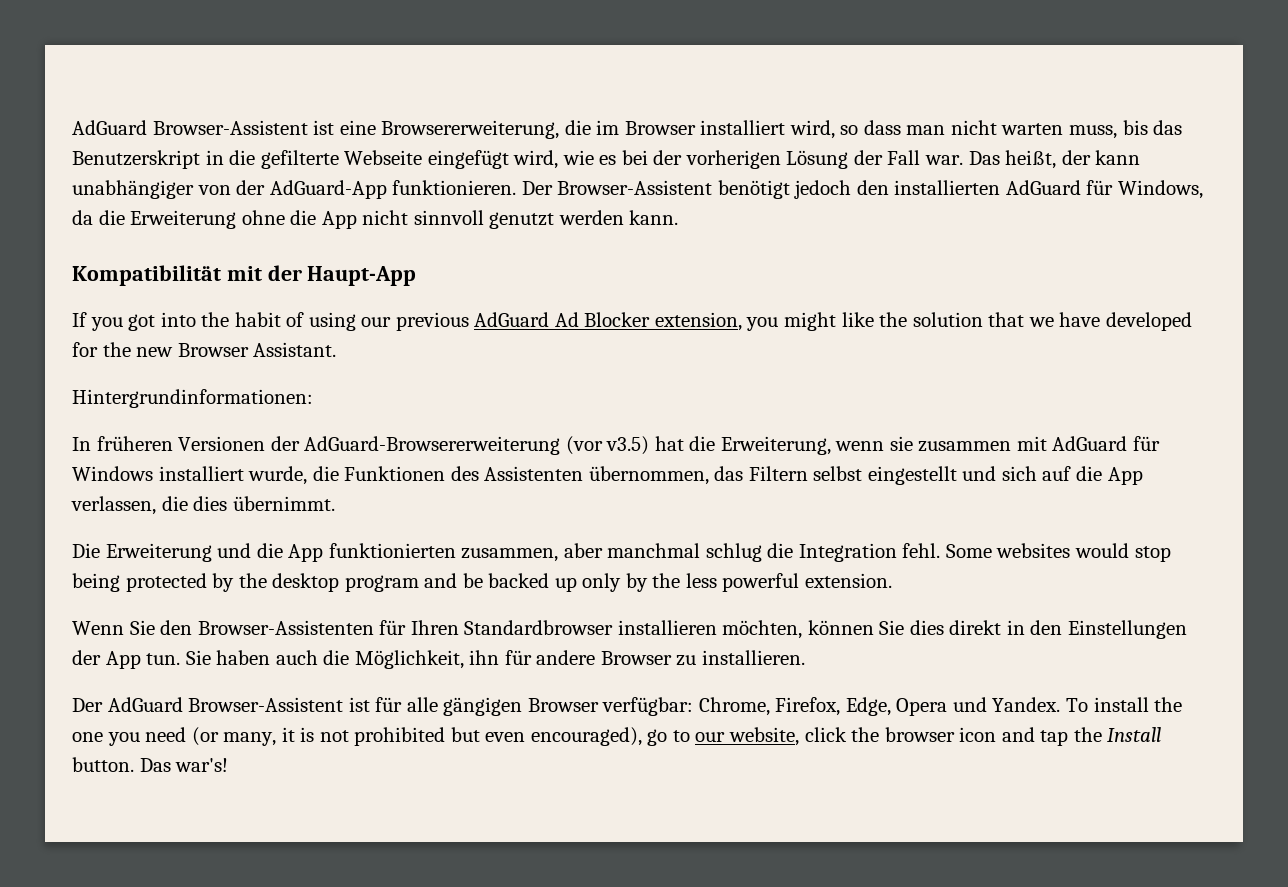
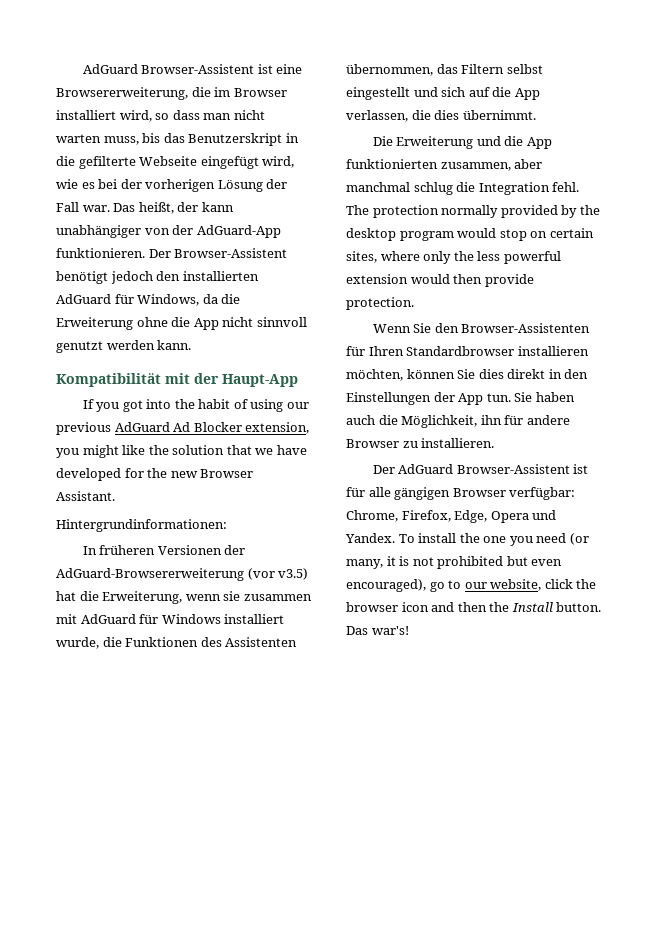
[945,543,1171,562] [72,573,893,592] Some websites would stop being protected by the desktop program and be backed up only by the less powerful extension. -> [346,205,600,218] [346,228,594,241] [346,251,561,264] [346,274,534,287] [346,297,414,310] The protection normally provided by the desktop program would stop on certain sites, where only the less powerful extension would then provide protection.
[1040,730,1069,746] tap -> [457,602,487,612] then

